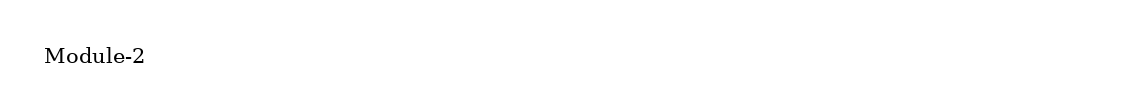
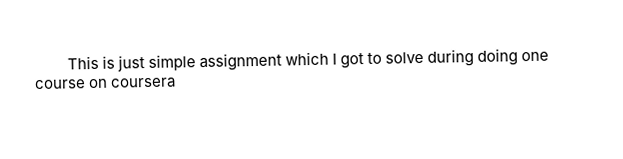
[44,47,145,63] Module-2 -> [66,48,550,72] [34,77,177,90] This is just simple assignment which I got to solve during doing one course on coursera

